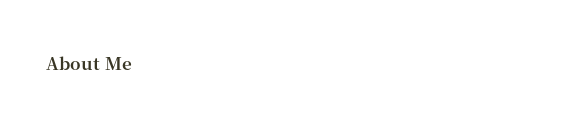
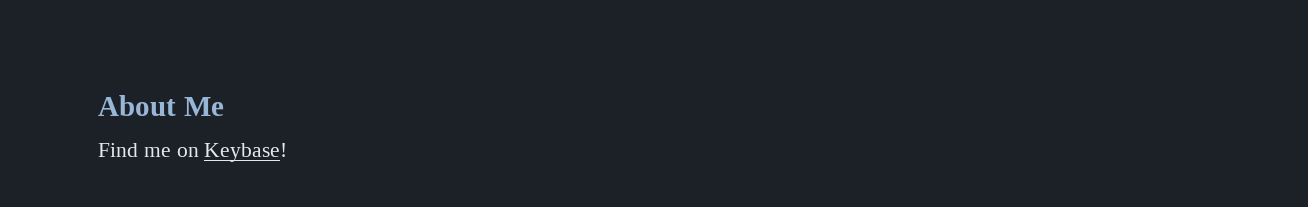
(132, 63) none -> [98,143,288,162] // Find me on Keybase!

